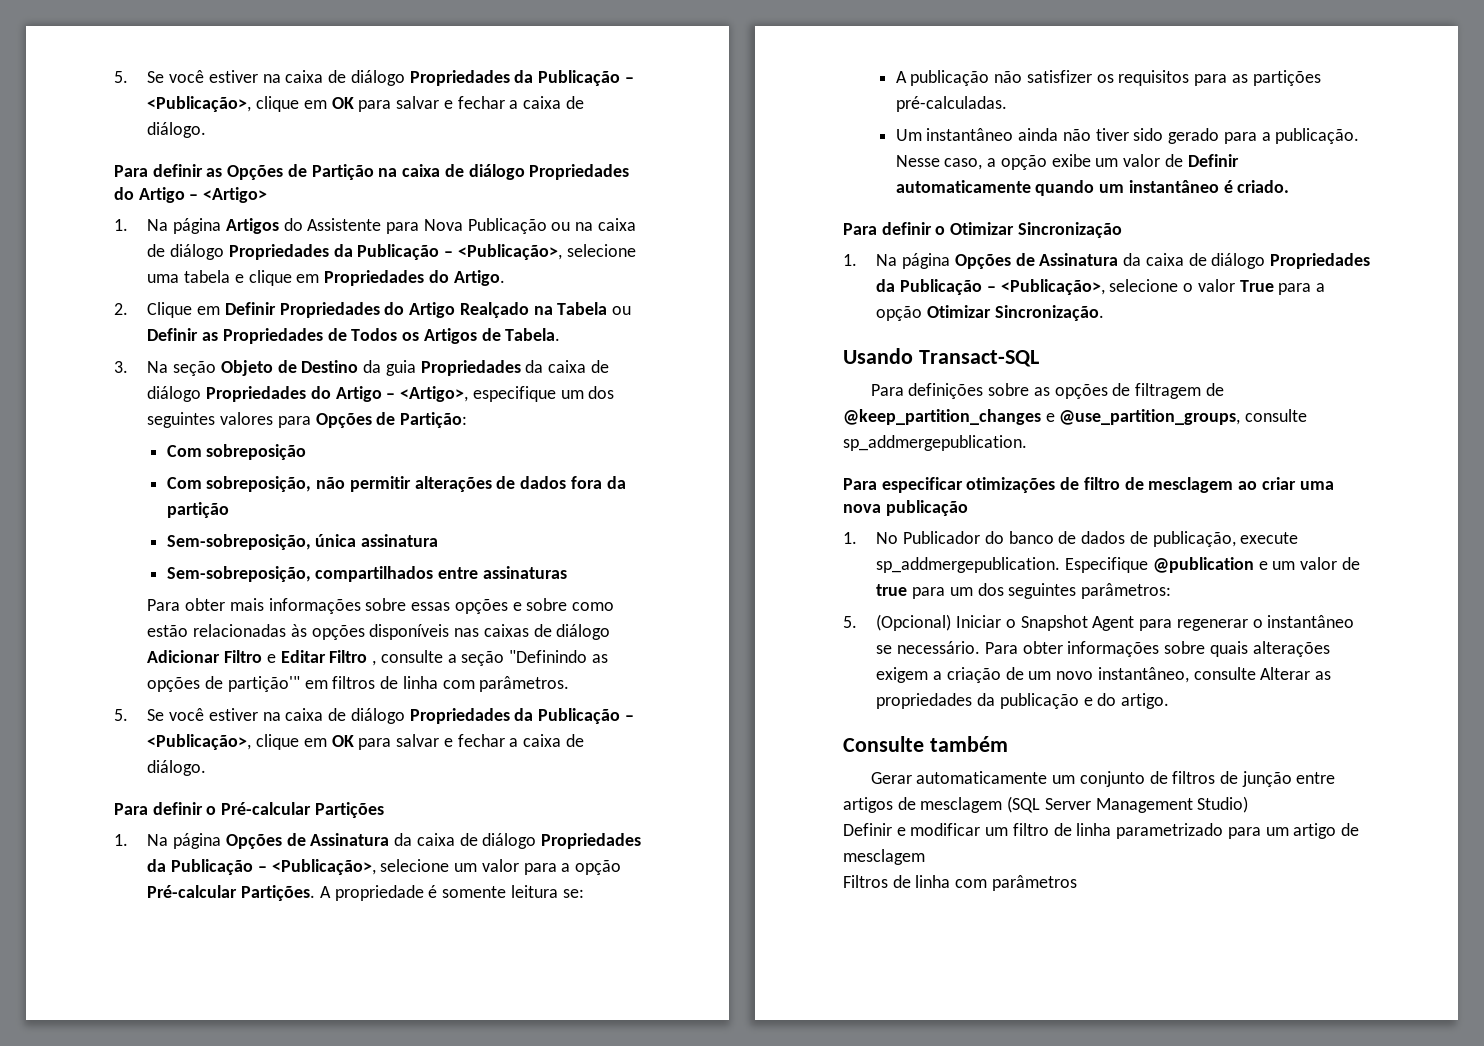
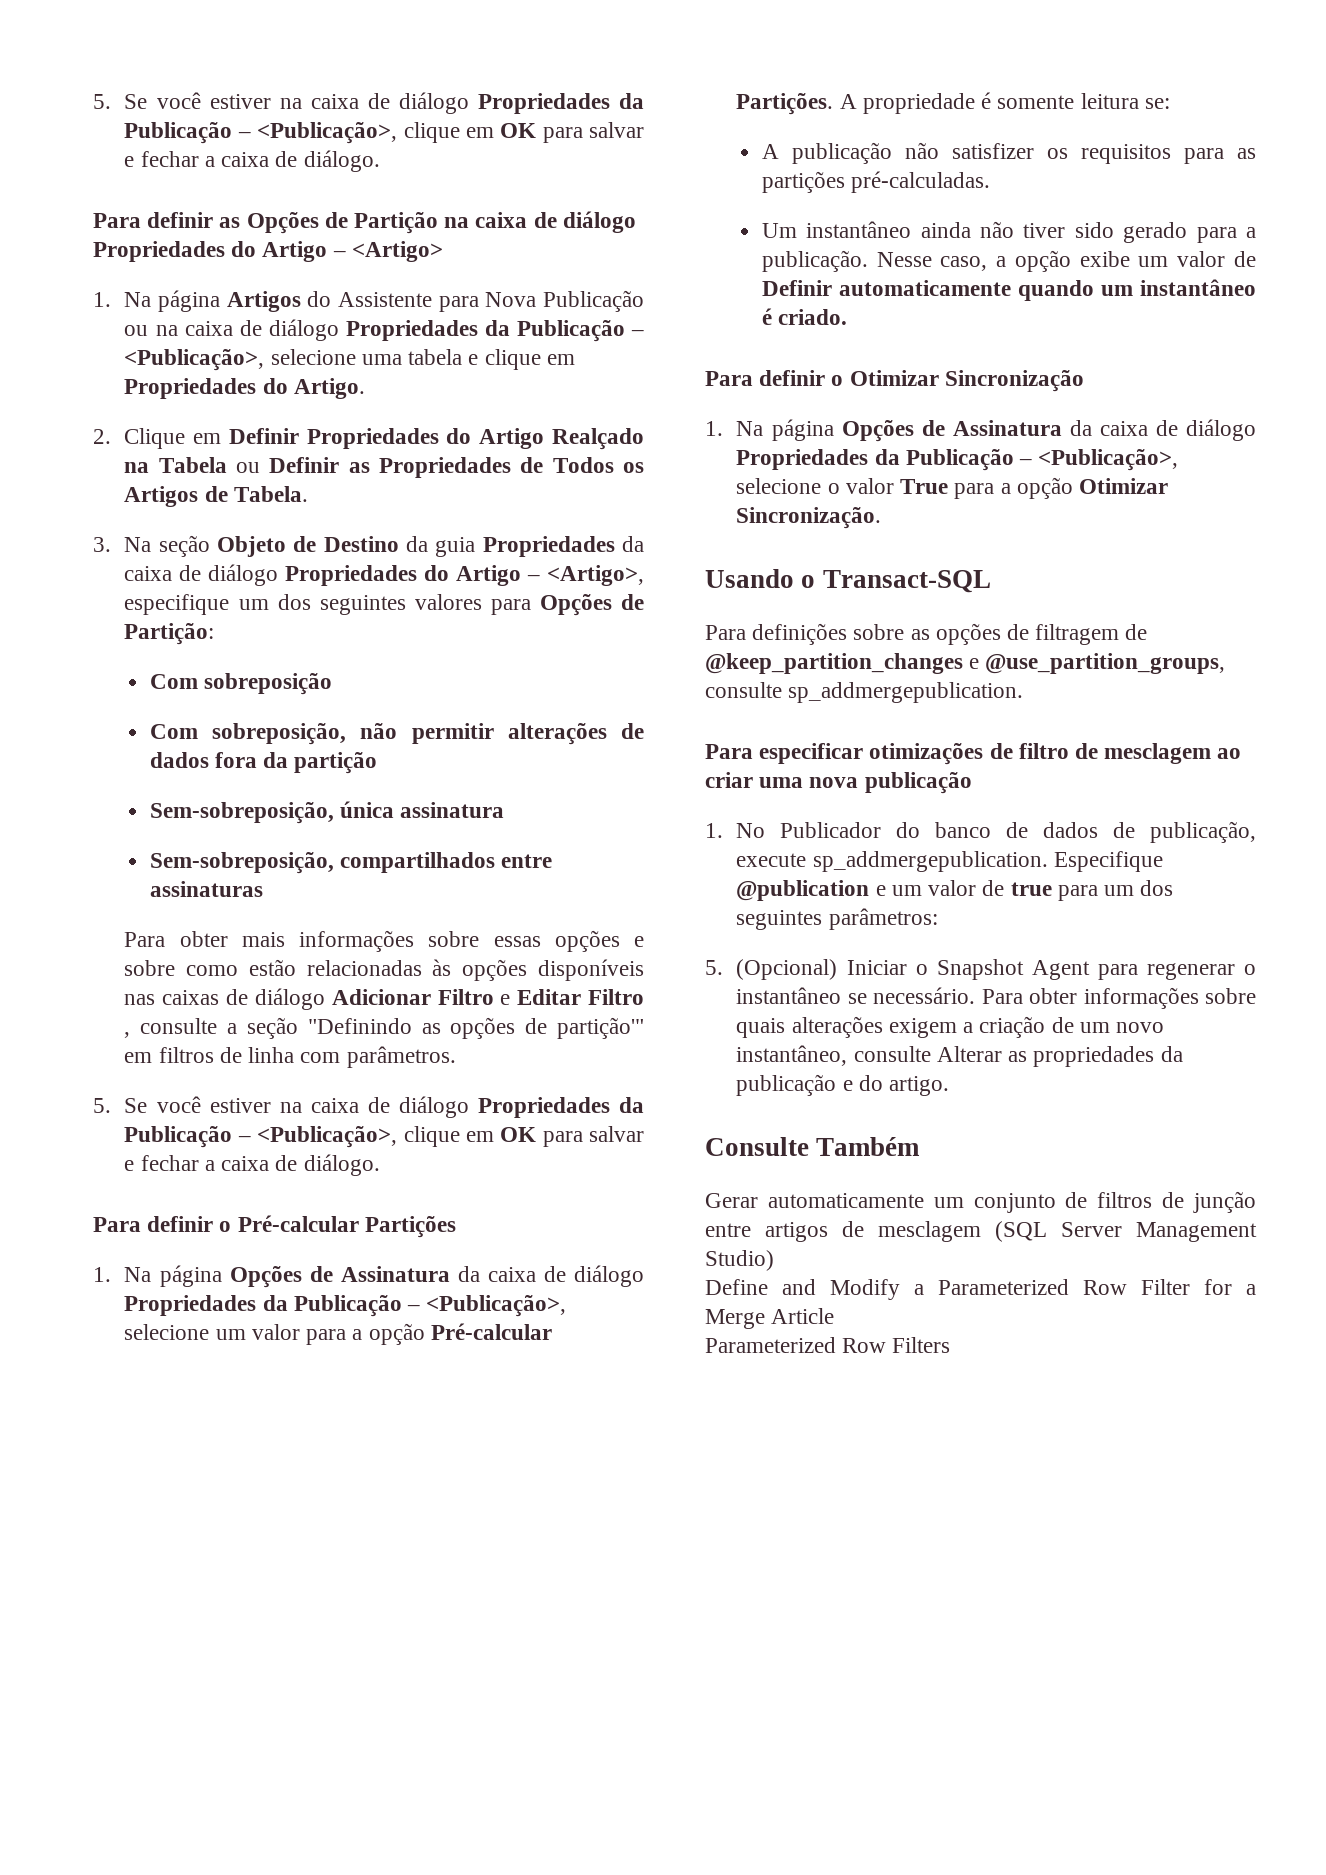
(913, 356) none -> [801,575,816,588] o
[929,736,1008,752] também -> [816,1137,921,1156] Também
[843,823,1359,839] [843,849,925,865] [843,875,1077,891] Definir e modificar um filtro de linha parametrizado para um artigo de mesclagem // Filtros de linha com parâmetros -> [705,1279,1256,1300] [705,1308,835,1329] [705,1337,951,1353] Define and Modify a Parameterized Row Filter for a Merge Article // Parameterized Row Filters

